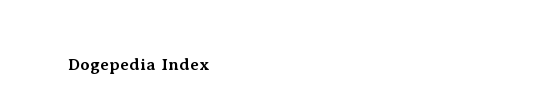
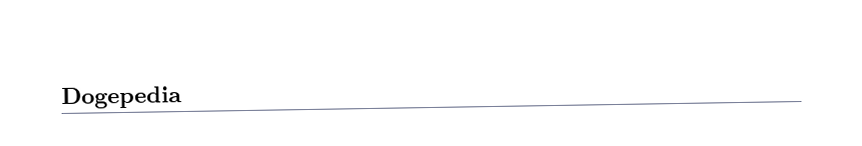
[160,58,210,70] Index -> (182, 98) none

